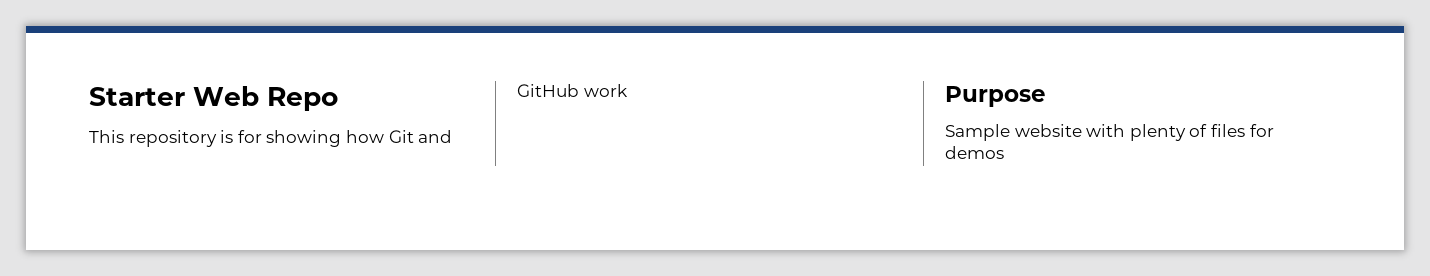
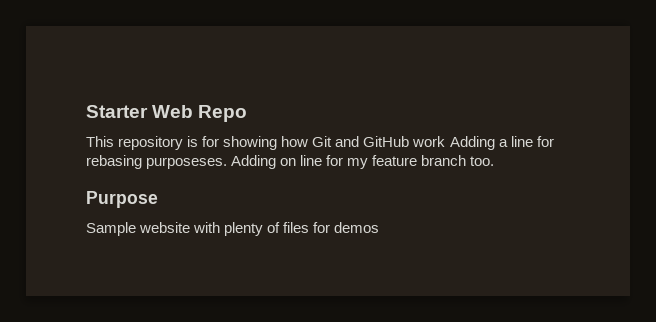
(628, 90) none -> [449,136,554,150] [86,155,495,169] Adding a line for rebasing purposeses. Adding on line for my feature branch too.

